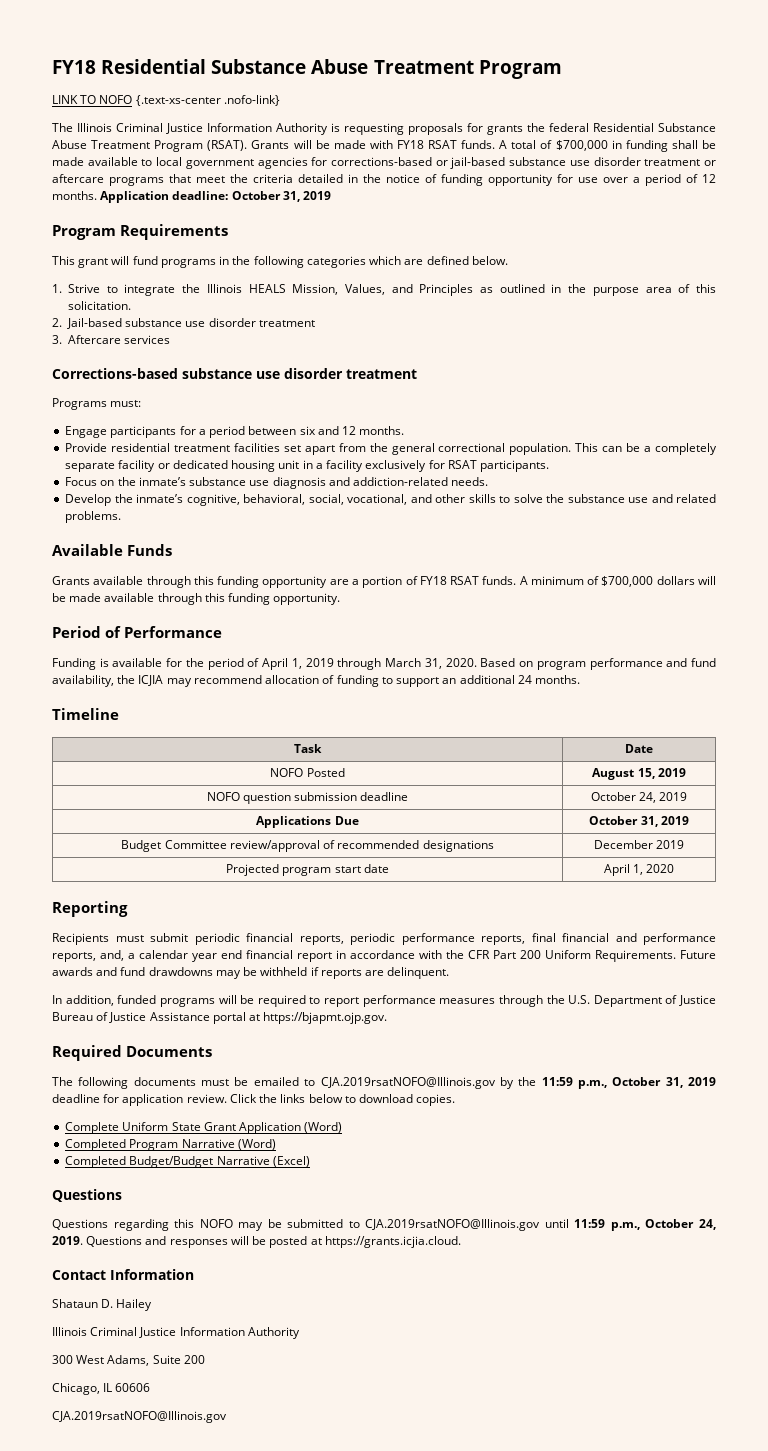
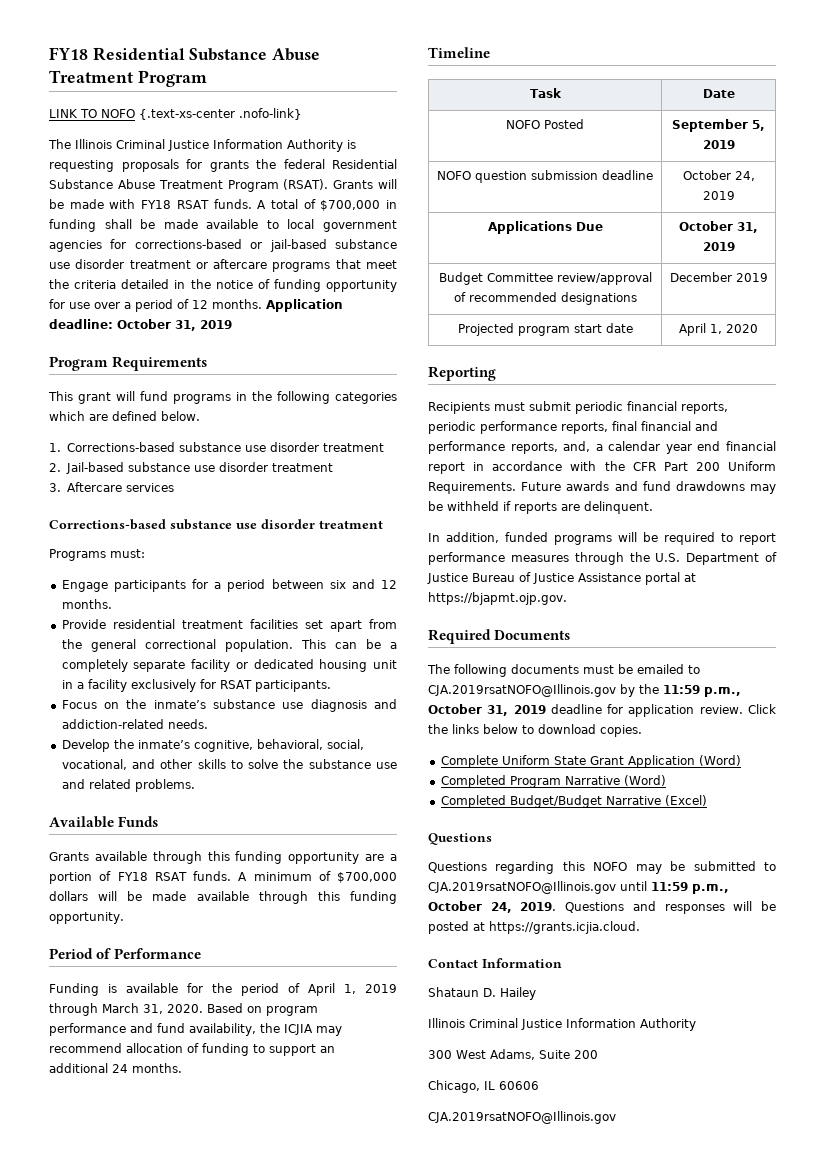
[68,284,716,296] [68,301,131,310] Strive to integrate the Illinois HEALS Mission, Values, and Principles as outlined in the purpose area of this solicitation. -> [66,442,384,452] Corrections-based substance use disorder treatment
[592,768,655,780] August 15, -> [672,119,765,132] September 5,

